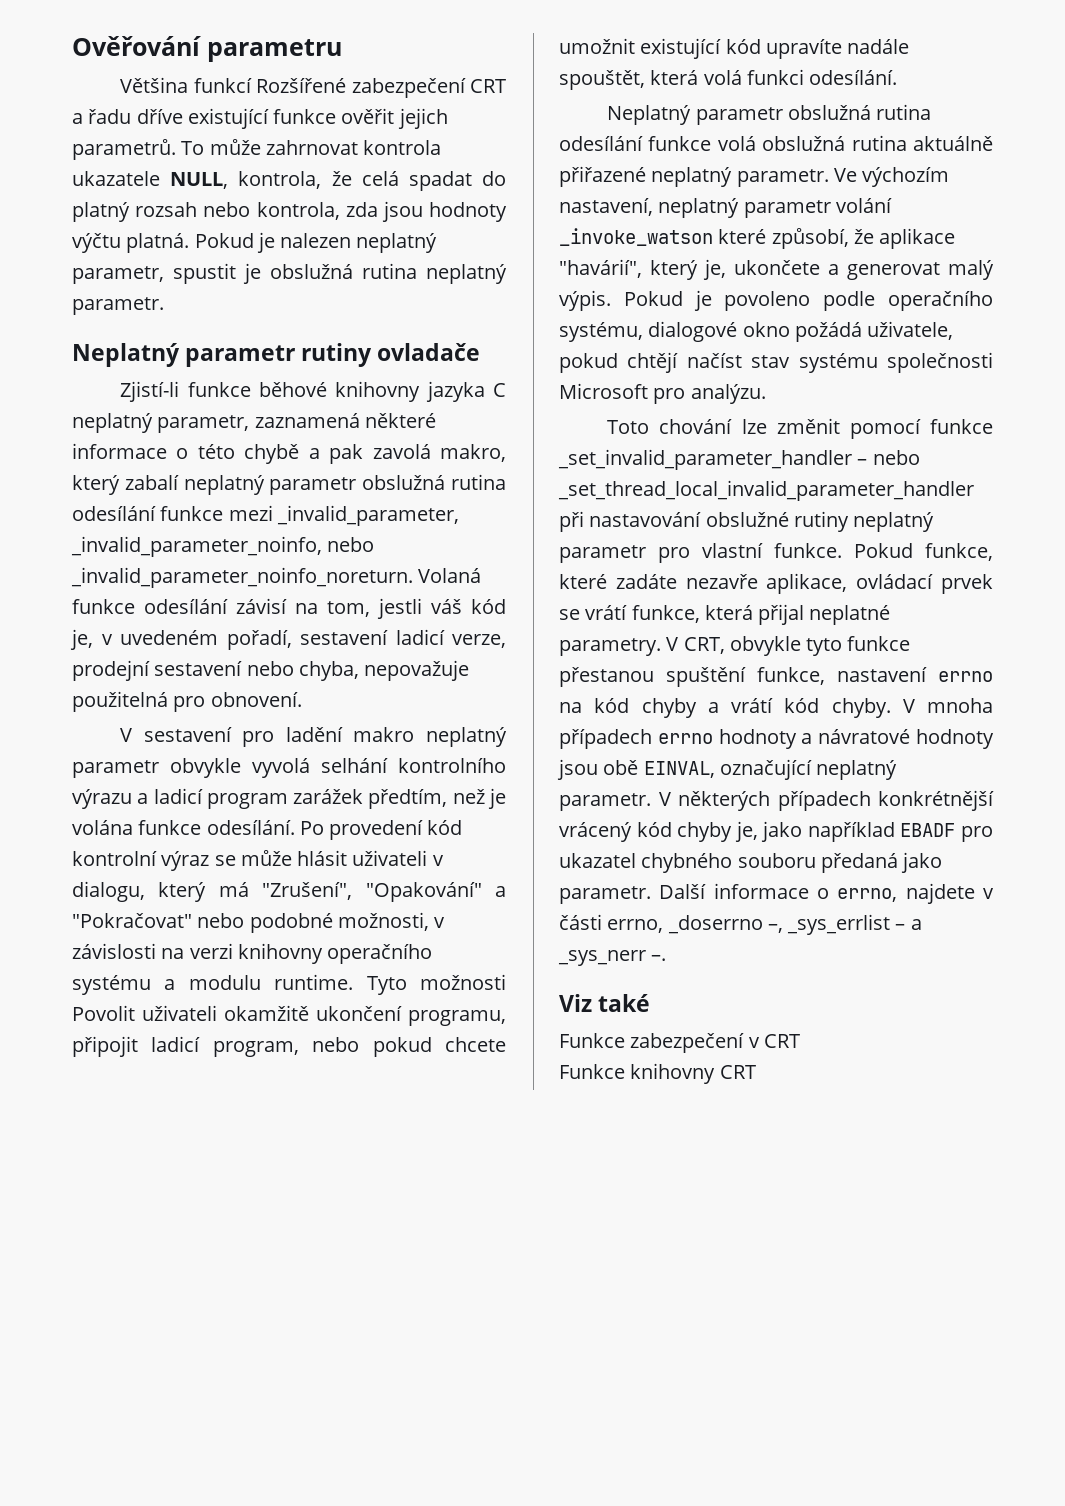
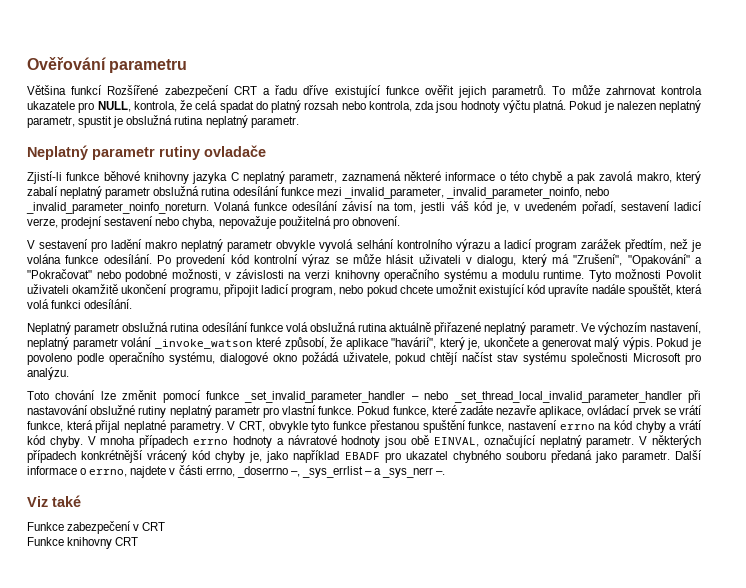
(160, 178) none -> [78,102,95,113] pro

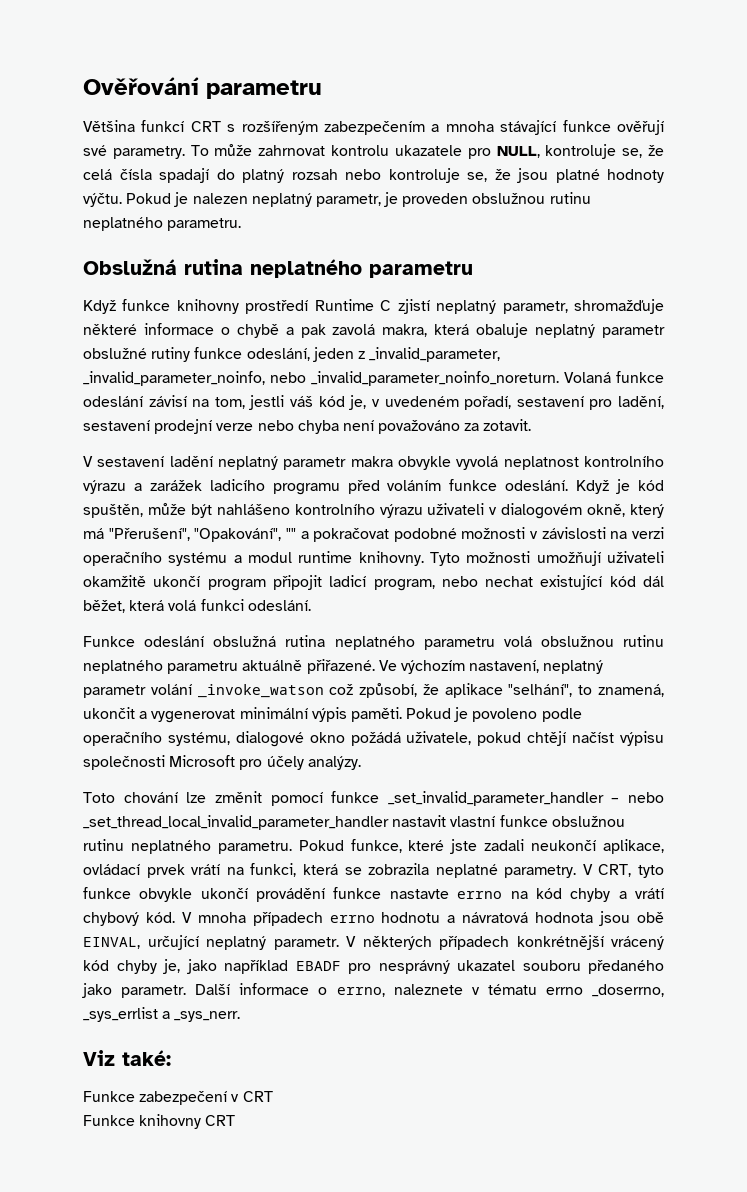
[107,85,547,98] Rozšířené zabezpečení CRT a řadu dříve existující funkce ověřit jejich parametrů. -> [190,120,664,135] [83,145,185,159] CRT s rozšířeným zabezpečením a mnoha stávající funkce ověřují své parametry.
[661,86,702,95] kontrola -> [331,145,390,156] kontrolu
[133,100,566,113] kontrola, že celá spadat do platný rozsah nebo kontrola, zda jsou hodnoty výčtu platná. -> [545,144,664,159] [83,168,664,183] [83,193,122,207] kontroluje se, že celá čísla spadají do platný rozsah nebo kontroluje se, že jsou platné hodnoty výčtu.
[78,115,299,128] [27,145,266,160] [27,171,401,184] spustit je obslužná rutina neplatný parametr. // Neplatný parametr rutiny ovladače // Zjistí-li funkce běhové knihovny jazyka C neplatný parametr, zaznamená -> [384,192,591,207] [83,217,242,231] [83,259,473,278] [83,299,665,314] je proveden obslužnou rutinu neplatného parametru. // Obslužná rutina neplatného parametru // Když funkce knihovny prostředí Runtime C zjistí neplatný parametr, shromažďuje
[509,171,528,181] této -> (230, 331) none
[636,171,701,184] [27,186,342,199] makro, který zabalí neplatný parametr obslužná rutina odesílání funkce mezi -> [382,323,666,338] [83,347,365,362] makra, která obaluje neplatný parametr obslužné rutiny funkce odeslání, jeden z
[292,201,339,211] odesílání -> [83,396,143,407] odeslání
[674,201,703,211] [27,216,400,229] ladicí verze, prodejní sestavení nebo chyba, nepovažuje použitelná pro obnovení. -> [589,396,665,410] [83,419,532,434] pro ladění, sestavení prodejní verze nebo chyba není považováno za zotavit.
[91,239,273,252] pro ladění makro neplatný parametr -> [169,456,393,470] ladění neplatný parametr makra
[356,239,394,249] selhání -> [503,456,579,470] neplatnost
[503,239,701,252] [27,254,702,267] [27,269,221,282] ladicí program zarážek předtím, než je volána funkce odesílání. Po provedení kód kontrolní výraz se může hlásit uživateli v dialogu, který má "Zrušení", "Opakování" a "Pokračovat" nebo podobné možnosti, -> [149,479,664,495] [83,503,664,519] [83,527,526,542] zarážek ladicího programu před voláním funkce odeslání. Když je kód spuštěn, může být nahlášeno kontrolního výrazu uživateli v dialogovém okně, který má "Přerušení", "Opakování", "" a pokračovat podobné možnosti
[334,270,380,282] knihovny -> (664, 533) none
[501,270,585,279] modulu runtime. -> [248,551,424,566] modul runtime knihovny.
[666,270,702,279] Povolit -> [536,551,601,566] umožňují
[121,284,221,297] ukončení programu, -> [153,576,266,591] ukončí program
[366,284,702,297] [27,299,133,309] [27,322,578,335] pokud chcete umožnit existující kód upravíte nadále spouštět, která volá funkci odesílání. // Neplatný parametr obslužná rutina odesílání funkce volá obslužná rutina aktuálně přiřazené neplatný parametr. -> [485,575,664,590] [83,599,311,613] [83,635,664,650] [83,659,375,674] nechat existující kód dál běžet, která volá funkci odeslání. // Funkce odeslání obslužná rutina neplatného parametru volá obslužnou rutinu neplatného parametru aktuálně přiřazené.
[256,337,282,347] které -> [329,684,354,695] což
[391,337,653,350] "havárií", který je, ukončete a generovat malý výpis. -> [508,684,664,697] [83,707,402,723] "selhání", to znamená, ukončit a vygenerovat minimální výpis paměti.
[497,352,567,365] stav systému -> [620,731,665,746] výpisu
[27,367,69,380] analýzu. -> [266,756,361,770] účely analýzy.
[687,390,701,403] [27,405,702,418] [27,420,121,433] při nastavování obslužné rutiny neplatný parametr pro vlastní funkce. Pokud funkce, které zadáte nezavře aplikace, ovládací prvek se vrátí funkce, která přijal -> [392,815,625,827] [83,839,665,854] [83,863,430,878] nastavit vlastní funkce obslužnou rutinu neplatného parametru. Pokud funkce, které jste zadali neukončí aplikace, ovládací prvek vrátí na funkci, která se zobrazila
[268,421,308,433] obvykle -> (632, 870) none
[369,420,557,433] přestanou spuštění funkce, nastavení -> [139,887,449,902] obvykle ukončí provádění funkce nastavte
[27,435,83,448] kód chyby. -> [83,912,175,926] chybový kód.
[232,435,381,448] hodnoty a návratové hodnoty -> [381,912,594,923] hodnotu a návratová hodnota
[483,435,536,448] označující -> [147,935,199,950] určující
[405,450,592,463] ukazatel chybného souboru předaná -> [378,960,664,974] nesprávný ukazatel souboru předaného
[130,465,446,478] najdete v části errno, _doserrno –, _sys_errlist – a _sys_nerr –. -> [393,984,665,997] [83,1007,241,1022] naleznete v tématu errno _doserrno, _sys_errlist a _sys_nerr.
[52,495,81,507] také -> [122,1050,171,1066] také:

